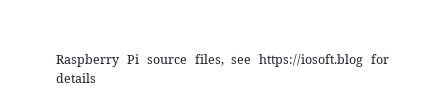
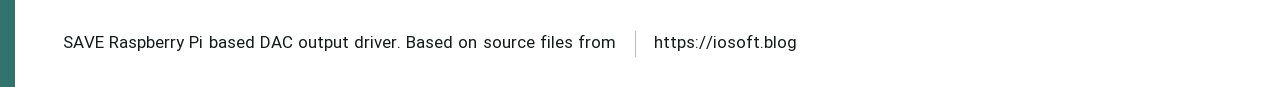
(56, 60) none -> [63,36,104,48] SAVE
[146,54,389,67] [56,73,96,83] source files, see https://iosoft.blog for details -> [208,34,797,51] based DAC output driver. Based on source files from https://iosoft.blog

